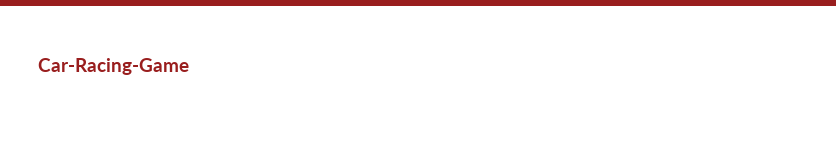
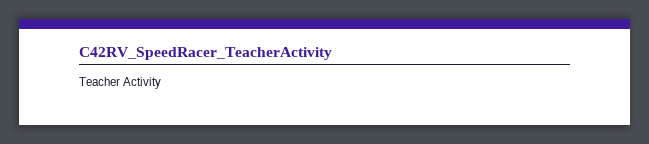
[38,58,189,75] Car-Racing-Game -> [79,47,332,60] [79,77,162,89] C42RV_SpeedRacer_TeacherActivity // Teacher Activity

